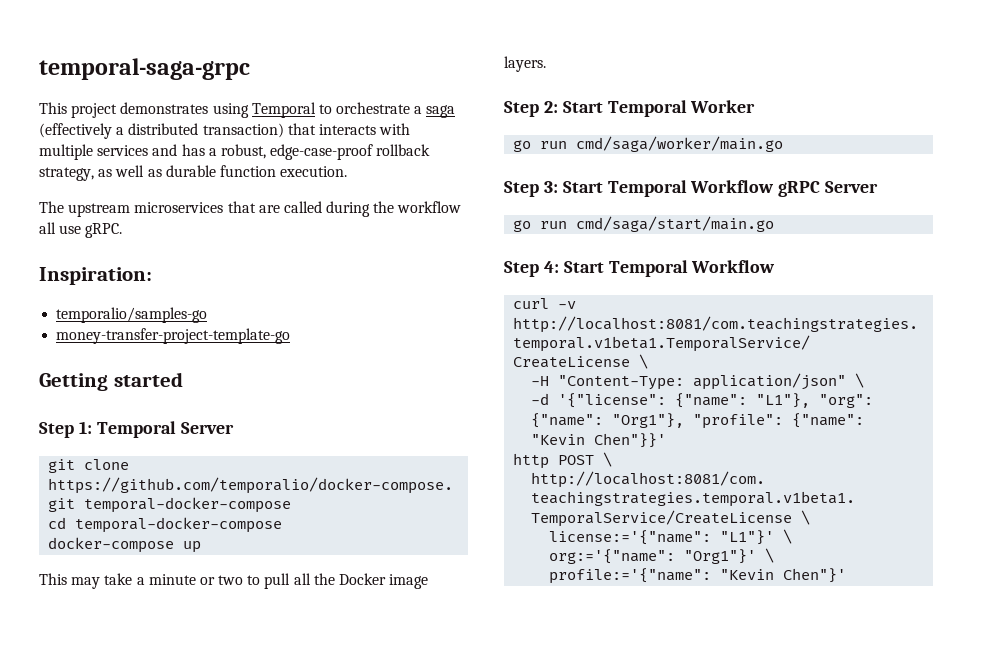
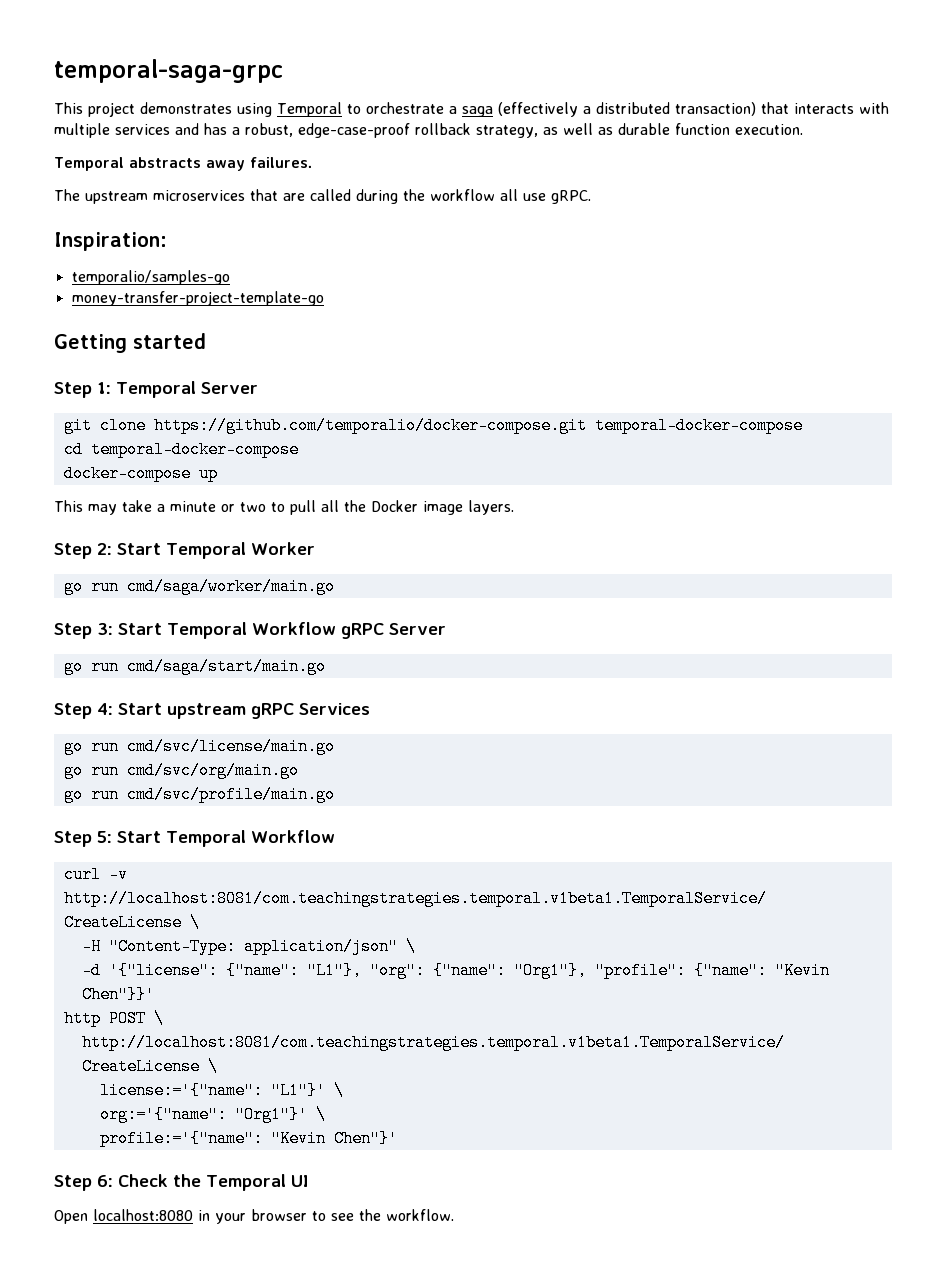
(348, 171) none -> [54,157,312,171] // Temporal abstracts away failures.
(604, 267) none -> [167,703,370,719] [63,738,335,755] [63,762,299,779] [63,786,335,803] [54,831,161,847] upstream gRPC Services // go run cmd/svc/license/main.go // go run cmd/svc/org/main.go // go run cmd/svc/profile/main.go // Step 5: Start
(847, 575) none -> [54,1174,308,1191] [54,1209,454,1224] // Step 6: Check the Temporal UI // Open localhost:8080 in your browser to see the workflow.

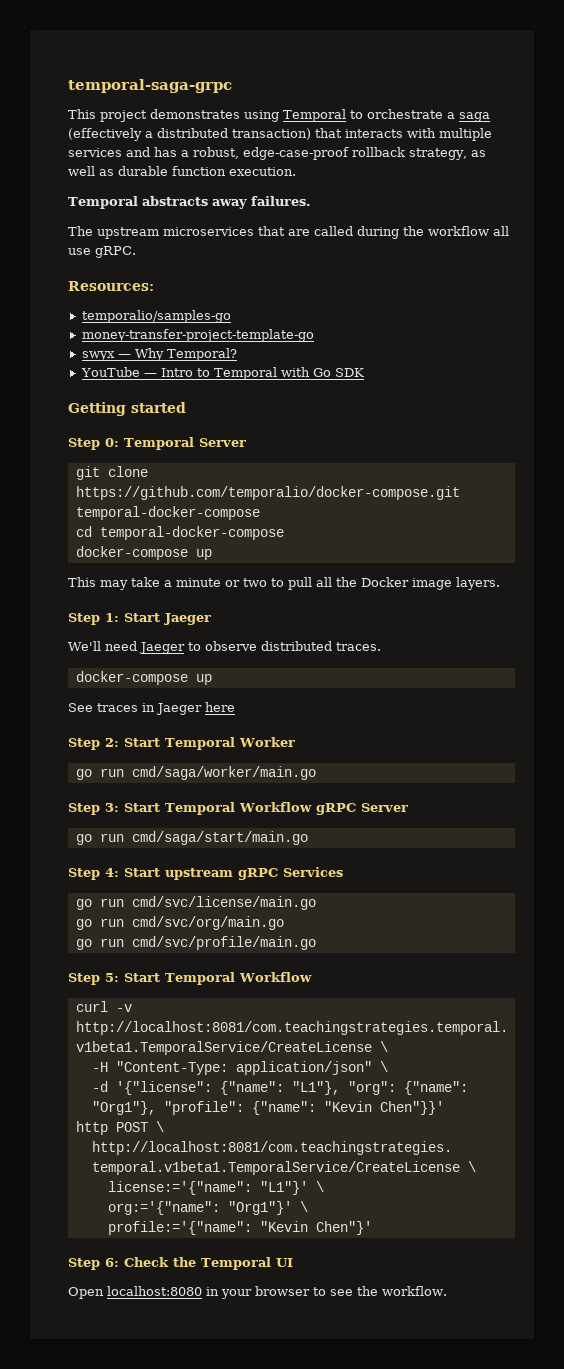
[54,232,167,251] Inspiration: -> [68,281,154,291] Resources:
(324, 298) none -> [81,348,237,361] [80,367,364,380] // swyx — Why Temporal? // YouTube — Intro to Temporal with Go SDK
[97,382,111,394] 1: -> [105,438,119,447] 0:
(514, 507) none -> [68,613,211,625] [68,641,381,654] [75,671,212,685] [68,702,235,715] // Step 1: Start Jaeger // We'll need Jaeger to observe distributed traces. // docker-compose up // See traces in Jaeger here

